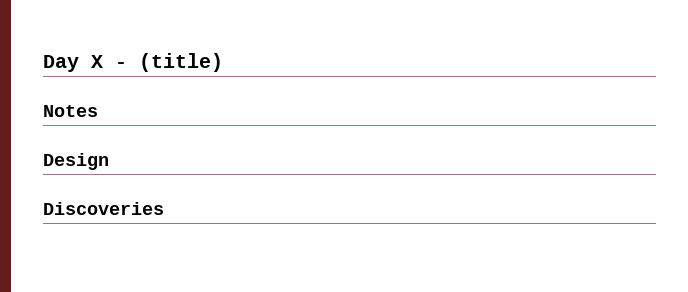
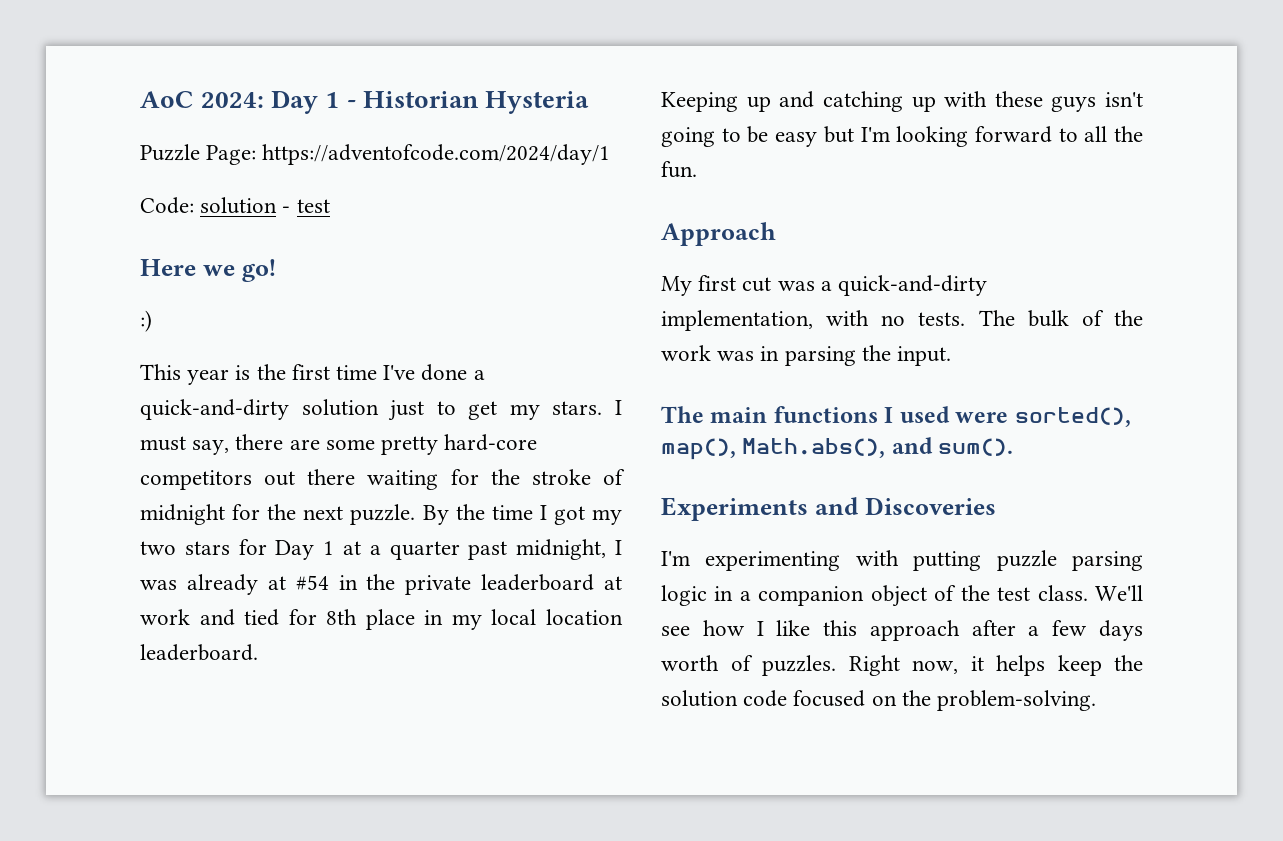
[43,53,223,72] [43,105,98,117] [43,153,109,170] [43,202,164,215] Day X - (title) // Notes // Design // Discoveries -> [140,90,589,114] [140,144,611,165] [140,197,330,214] [140,259,276,282] [140,310,152,332] [140,364,485,385] [140,399,622,421] [140,434,538,455] [140,469,625,490] [140,504,623,525] [140,539,622,560] [140,574,622,595] [140,609,623,630] [140,644,258,661] [661,91,1143,112] [661,126,1143,147] [661,161,697,178] [661,222,776,246] [661,275,988,296] [661,310,1143,331] [661,345,952,366] [661,406,1131,427] [661,437,1014,460] [661,497,996,521] [661,550,1143,571] [661,585,1143,607] [661,620,1143,641] [661,655,1143,676] [661,690,1097,711] AoC 2024: Day 1 - Historian Hysteria // Puzzle Page: https://adventofcode.com/2024/day/1 // Code: solution - test // Here we go! // :) // This year is the first time I've done a quick-and-dirty solution just to get my stars. I must say, there are some pretty hard-core competitors out there waiting for the stroke of midnight for the next puzzle. By the time I got my two stars for Day 1 at a quarter past midnight, I was already at #54 in the private leaderboard at work and tied for 8th place in my local location leaderboard. // Keeping up and catching up with these guys isn't going to be easy but I'm looking forward to all the fun. // Approach // My first cut was a quick-and-dirty implementation, with no tests. The bulk of the work was in parsing the input. // The main functions I used were sorted(), map(), Math.abs(), and sum(). // Experiments and Discoveries // I'm experimenting with putting puzzle parsing logic in a companion object of the test class. We'll see how I like this approach after a few days worth of puzzles. Right now, it helps keep the solution code focused on the problem-solving.

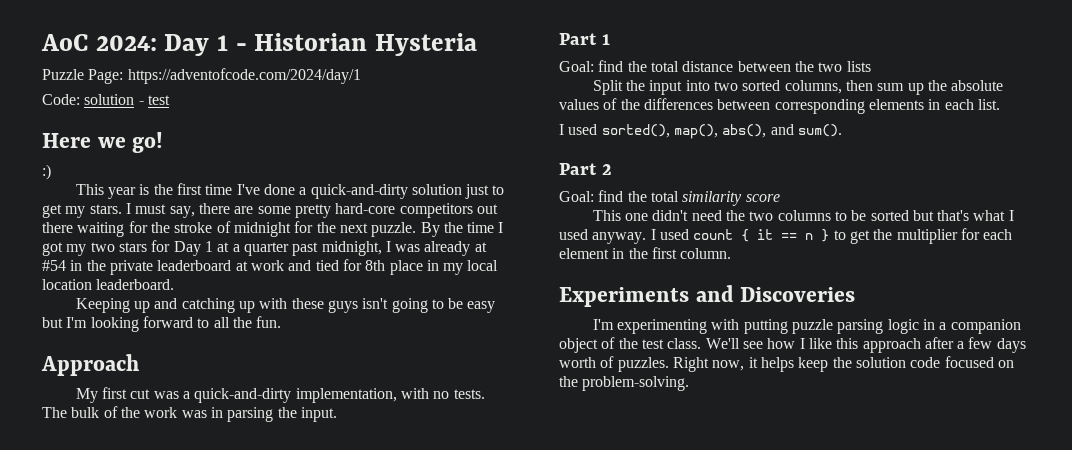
[661,406,1009,423] The main functions I used were -> [559,33,610,45] [559,60,871,72] [592,80,1004,95] [559,98,1000,114] [559,124,598,135] Part 1 // Goal: find the total distance between the two lists // Split the input into two sorted columns, then sum up the absolute values of the differences between corresponding elements in each list. // I used
[742,438,886,458] Math.abs(), -> [722,124,767,138] abs(),
(1014, 447) none -> [559,163,612,175] [559,190,780,206] [592,210,1014,221] [559,228,1013,244] [559,247,732,259] // Part 2 // Goal: find the total similarity score // This one didn't need the two columns to be sorted but that's what I used anyway. I used count { it == n } to get the multiplier for each element in the first column.

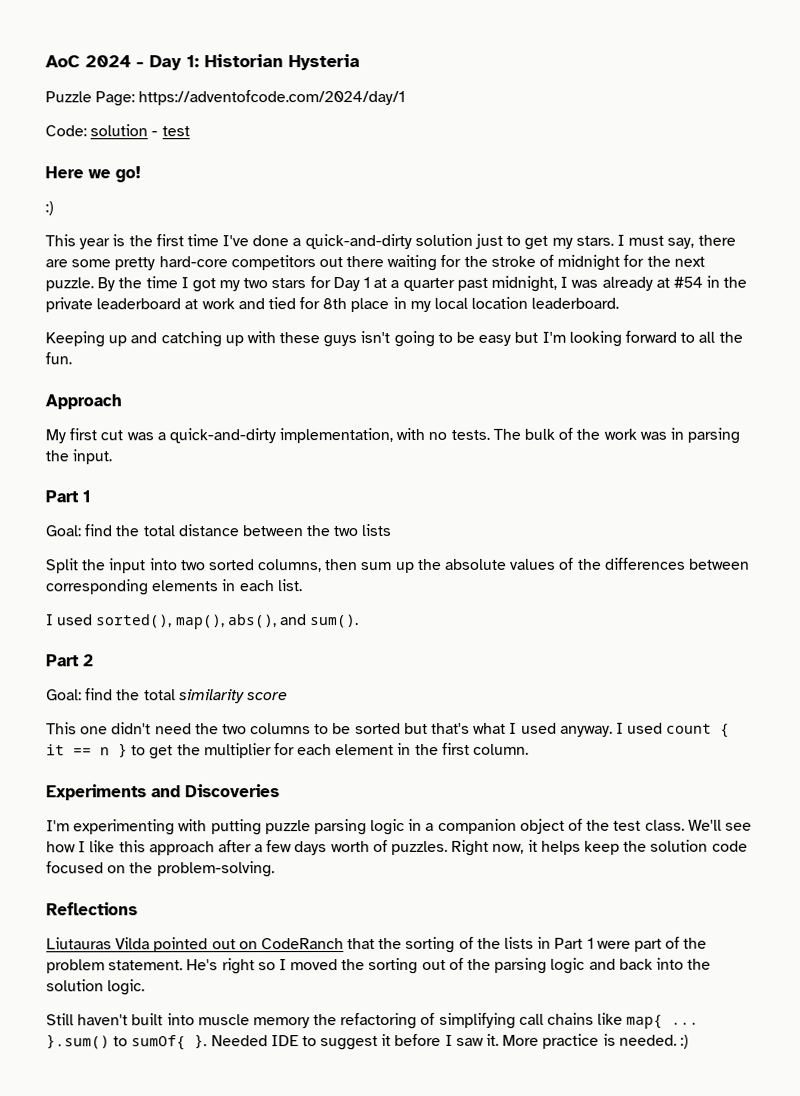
[95,34,247,56] 2024: Day 1 - -> [85,55,199,71] 2024 - Day 1:
(690, 383) none -> [46,902,138,916] [46,936,708,953] [46,957,712,975] [46,979,146,996] [46,1012,700,1030] [46,1033,689,1051] // Reflections // Liutauras Vilda pointed out on CodeRanch that the sorting of the lists in Part 1 were part of the problem statement. He's right so I moved the sorting out of the parsing logic and back into the solution logic. // Still haven't built into muscle memory the refactoring of simplifying call chains like map{ ... }.sum() to sumOf{ }. Needed IDE to suggest it before I saw it. More practice is needed. :)

